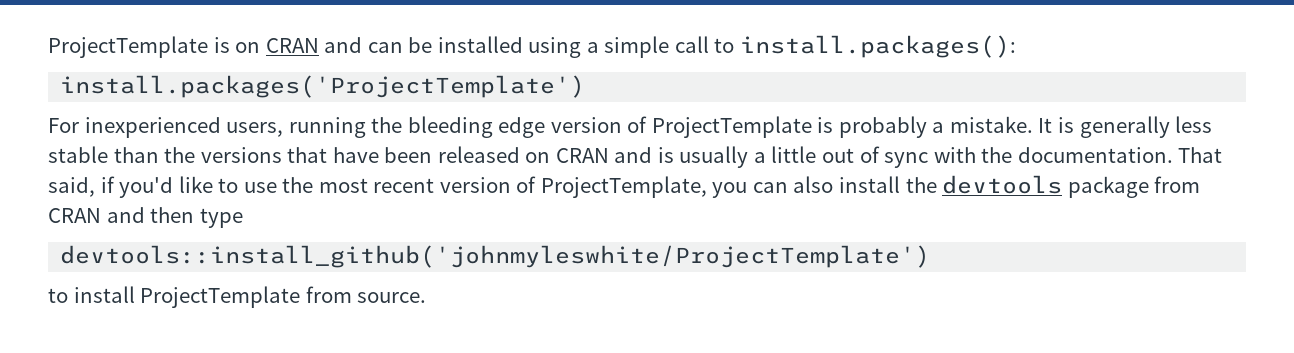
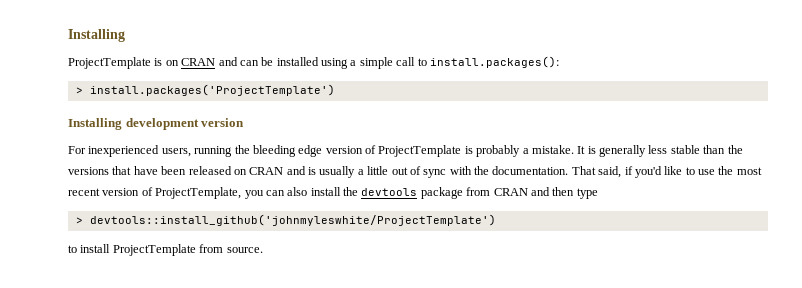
(48, 47) none -> [68,29,125,42] Installing //
(1016, 46) none -> [75,87,83,94] >
(586, 86) none -> [68,118,245,130] // Installing development version
(243, 218) none -> [75,217,83,224] >

